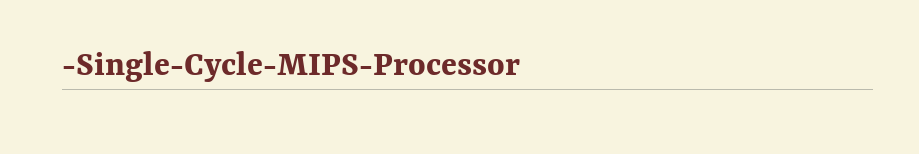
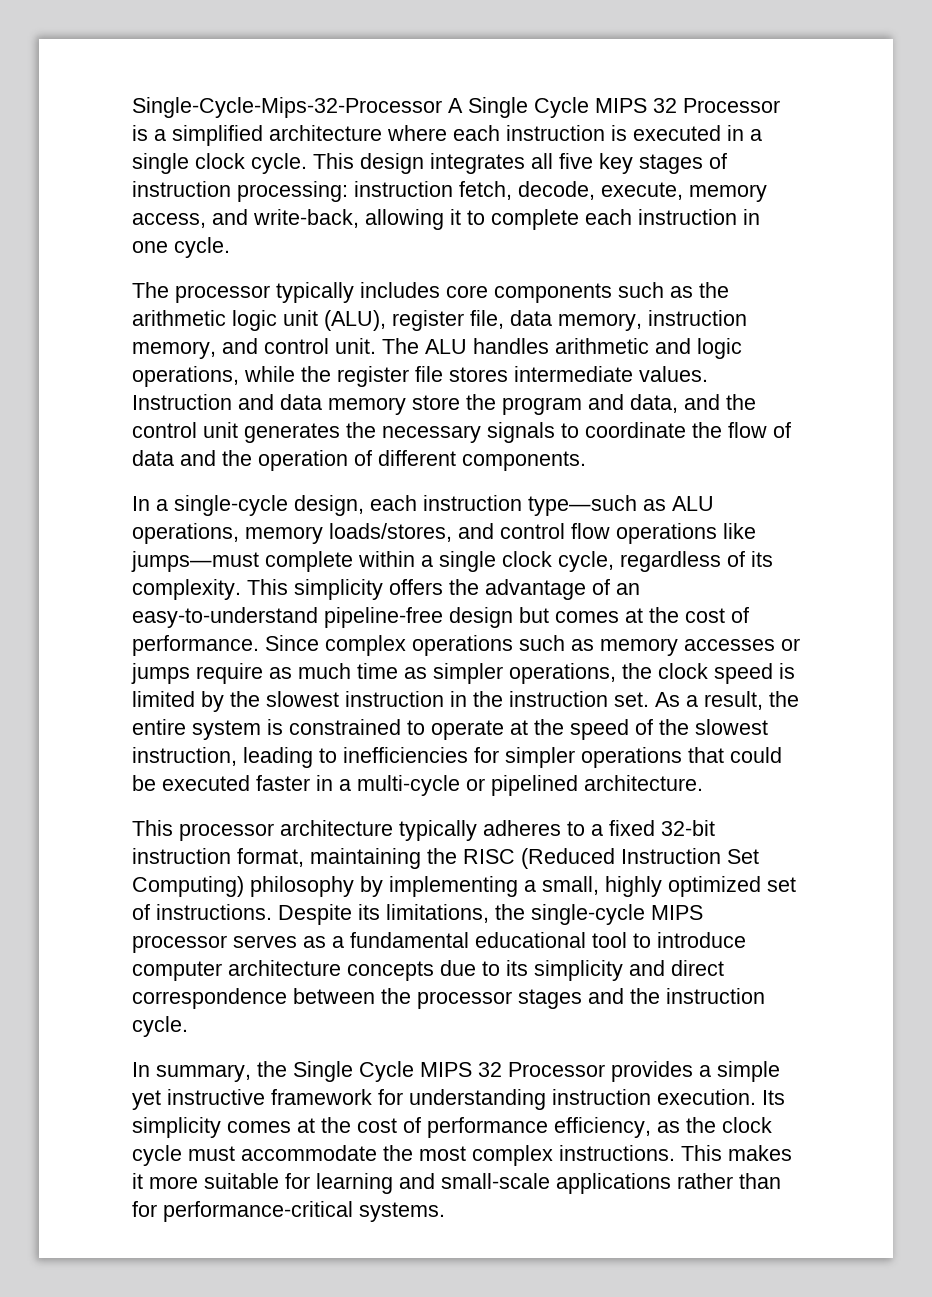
[62,51,520,82] -Single-Cycle-MIPS-Processor -> [132,97,780,118] [132,125,762,146] [132,153,727,174] [132,181,767,202] [132,209,760,230] [132,237,230,258] [132,282,729,303] [132,310,747,331] [132,338,742,359] [132,366,708,387] [132,394,756,415] [132,422,791,443] [132,450,586,471] [132,495,714,516] [132,523,756,544] [131,551,773,572] [132,579,640,600] [132,607,749,628] [132,635,800,656] [131,663,795,684] [132,691,799,712] [132,719,768,740] [132,747,782,768] [132,775,703,796] [132,820,715,841] [132,848,759,869] [132,876,796,897] [132,904,703,925] [132,932,746,953] [132,960,724,981] [132,988,765,1009] [132,1016,188,1037] [132,1061,780,1082] [132,1089,785,1110] [132,1117,772,1138] [132,1145,792,1166] [132,1173,781,1194] [132,1201,445,1222] Single-Cycle-Mips-32-Processor A Single Cycle MIPS 32 Processor is a simplified architecture where each instruction is executed in a single clock cycle. This design integrates all five key stages of instruction processing: instruction fetch, decode, execute, memory access, and write-back, allowing it to complete each instruction in one cycle. // The processor typically includes core components such as the arithmetic logic unit (ALU), register file, data memory, instruction memory, and control unit. The ALU handles arithmetic and logic operations, while the register file stores intermediate values. Instruction and data memory store the program and data, and the control unit generates the necessary signals to coordinate the flow of data and the operation of different components. // In a single-cycle design, each instruction type—such as ALU operations, memory loads/stores, and control flow operations like jumps—must complete within a single clock cycle, regardless of its complexity. This simplicity offers the advantage of an easy-to-understand pipeline-free design but comes at the cost of performance. Since complex operations such as memory accesses or jumps require as much time as simpler operations, the clock speed is limited by the slowest instruction in the instruction set. As a result, the entire system is constrained to operate at the speed of the slowest instruction, leading to inefficiencies for simpler operations that could be executed faster in a multi-cycle or pipelined architecture. // This processor architecture typically adheres to a fixed 32-bit instruction format, maintaining the RISC (Reduced Instruction Set Computing) philosophy by implementing a small, highly optimized set of instructions. Despite its limitations, the single-cycle MIPS processor serves as a fundamental educational tool to introduce computer architecture concepts due to its simplicity and direct correspondence between the processor stages and the instruction cycle. // In summary, the Single Cycle MIPS 32 Processor provides a simple yet instructive framework for understanding instruction execution. Its simplicity comes at the cost of performance efficiency, as the clock cycle must accommodate the most complex instructions. This makes it more suitable for learning and small-scale applications rather than for performance-critical systems.

